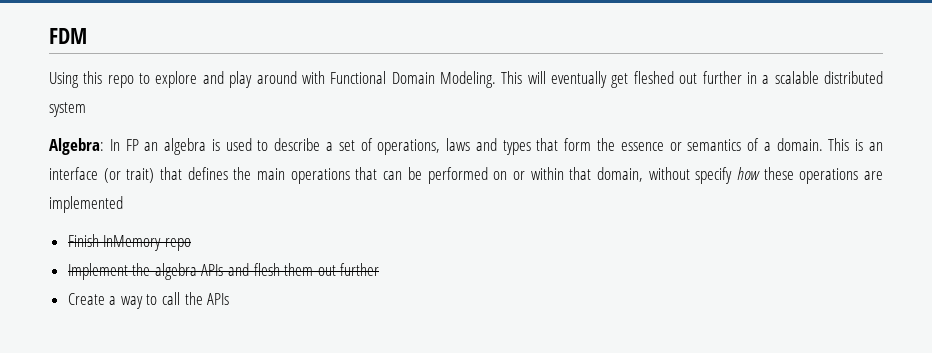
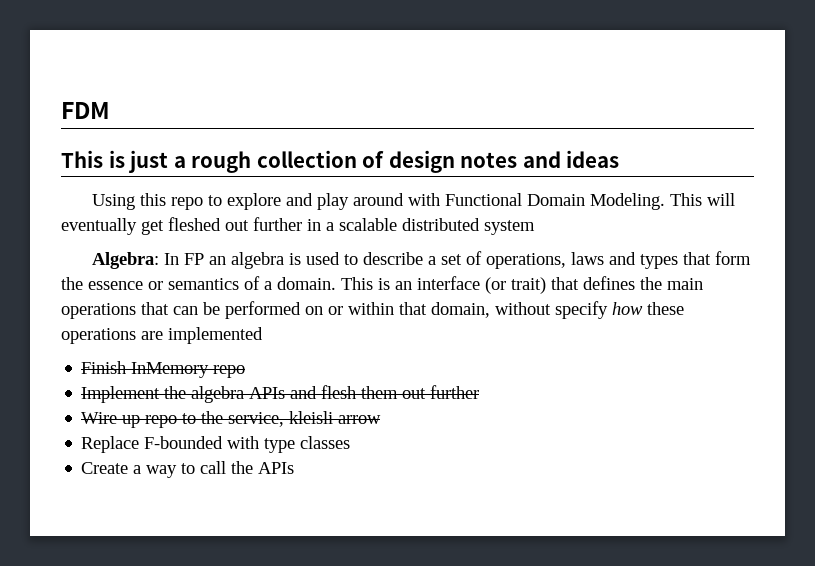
(87, 36) none -> [61,150,620,173] // This is just a rough collection of design notes and ideas
(380, 269) none -> [81,411,382,428] [81,436,351,453] // Wire up repo to the service, kleisli arrow // Replace F-bounded with type classes

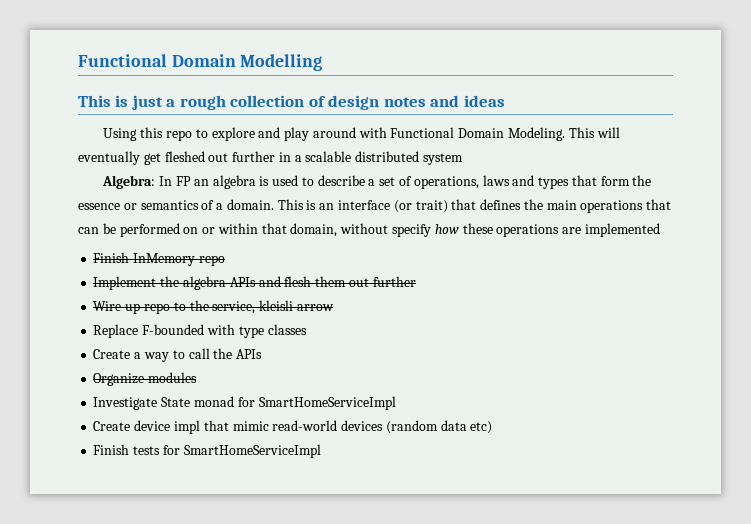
[61,102,110,119] FDM -> [78,54,323,71] Functional Domain Modelling
(295, 468) none -> [93,372,198,386] [93,396,396,410] [93,420,493,434] [93,444,321,458] // Organize modules // Investigate State monad for SmartHomeServiceImpl // Create device impl that mimic read-world devices (random data etc) // Finish tests for SmartHomeServiceImpl

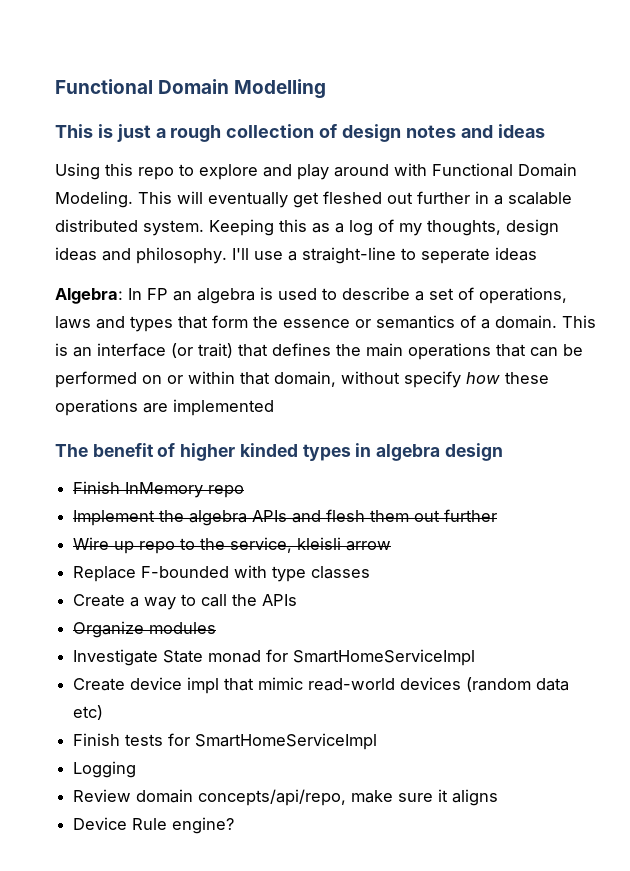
[423,153,464,165] system -> [143,219,559,236] [55,247,537,264] system. Keeping this as a log of my thoughts, design ideas and philosophy. I'll use a straight-line to seperate ideas
(660, 230) none -> [55,443,503,461] // The benefit of higher kinded types in algebra design
(321, 451) none -> [73,761,137,778] [73,789,499,806] [73,817,235,834] // Logging // Review domain concepts/api/repo, make sure it aligns // Device Rule engine?

